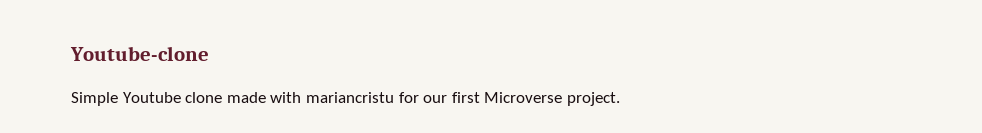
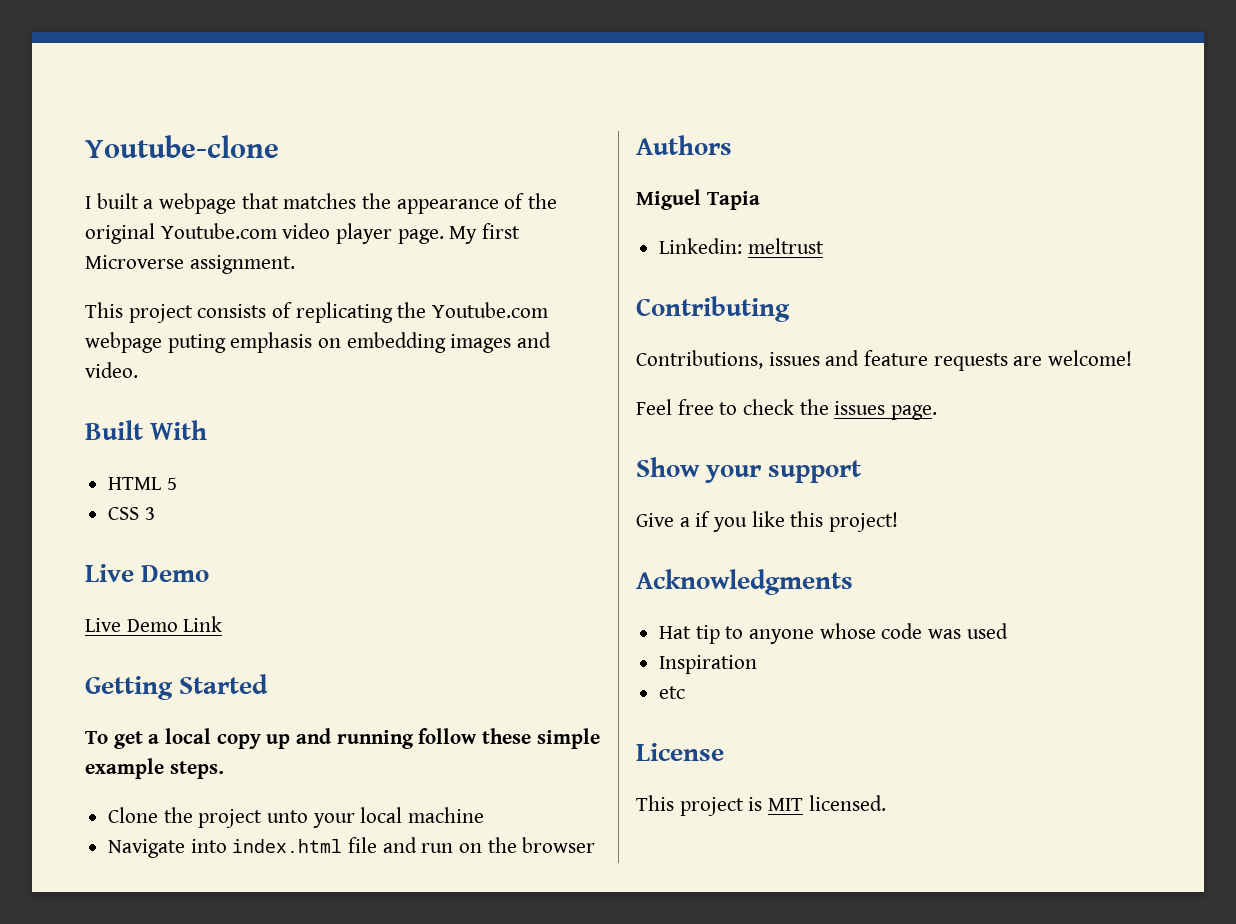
[71,92,620,106] Simple Youtube clone made with mariancristu for our first Microverse project. -> [85,193,558,214] [85,223,521,244] [85,255,295,274] [85,302,549,323] [85,332,552,353] [85,362,138,378] [85,420,208,440] [108,477,177,490] [108,507,155,520] [85,564,210,582] [85,616,223,632] [85,674,269,700] [85,728,600,749] [85,758,224,779] [108,807,485,828] [108,837,596,858] [636,135,732,155] [636,189,760,210] [659,238,824,254] [636,296,790,322] [636,350,1133,371] [636,399,938,420] [636,457,862,483] [636,511,899,532] [636,569,853,595] [659,623,1008,644] [659,655,758,674] [659,686,686,699] [636,743,724,761] [636,795,886,816] I built a webpage that matches the appearance of the original Youtube.com video player page. My first Microverse assignment. // This project consists of replicating the Youtube.com webpage puting emphasis on embedding images and video. // Built With // HTML 5 // CSS 3 // Live Demo // Live Demo Link // Getting Started // To get a local copy up and running follow these simple example steps. // Clone the project unto your local machine // Navigate into index.html file and run on the browser // Authors // Miguel Tapia // Linkedin: meltrust // Contributing // Contributions, issues and feature requests are welcome! // Feel free to check the issues page. // Show your support // Give a if you like this project! // Acknowledgments // Hat tip to anyone whose code was used // Inspiration // etc // License // This project is MIT licensed.

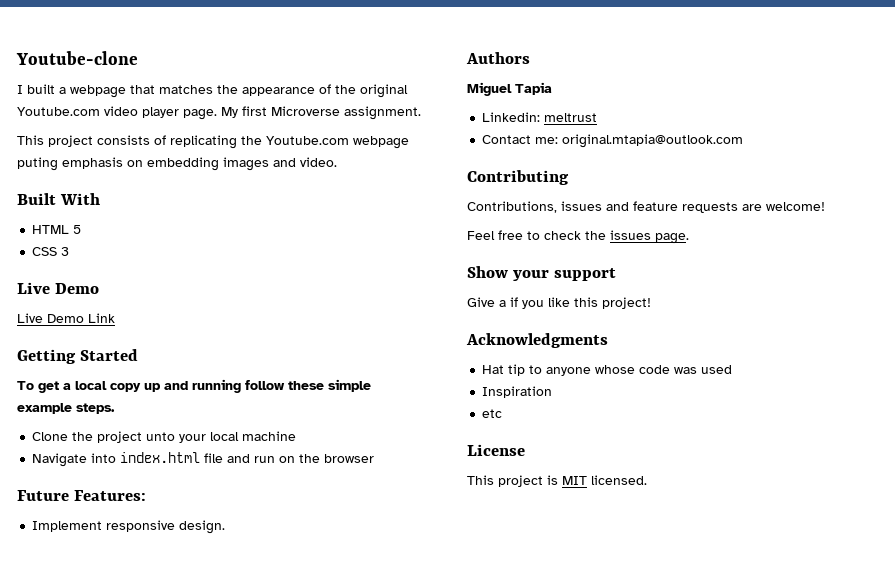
(596, 845) none -> [17,490,146,501] [32,520,226,534] // Future Features: // Implement responsive design.
(824, 246) none -> [482,134,744,148] // Contact me: original.mtapia@outlook.com

